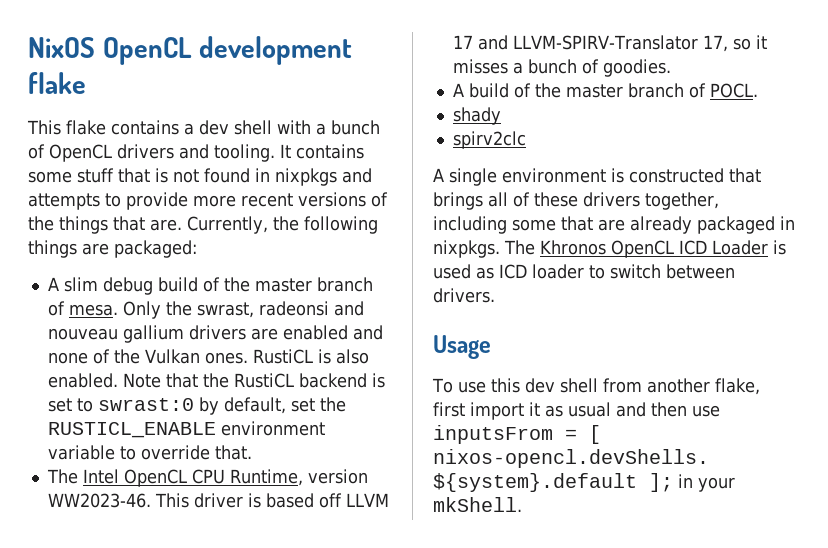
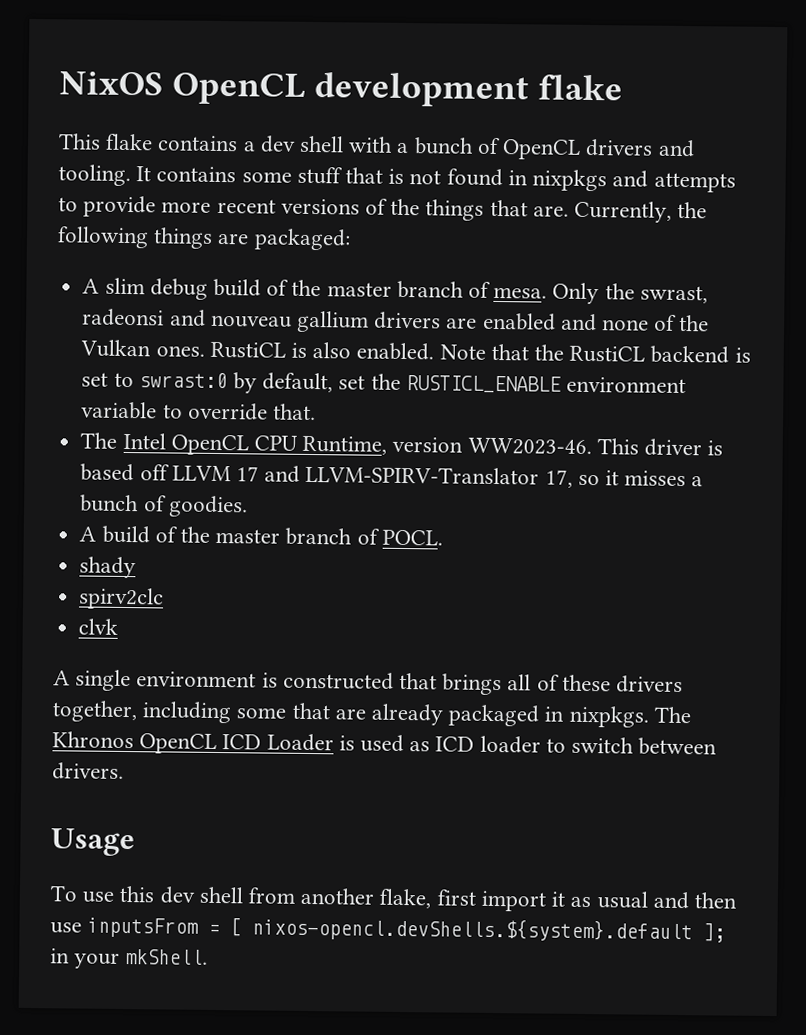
(526, 140) none -> [78,618,119,635] // clvk

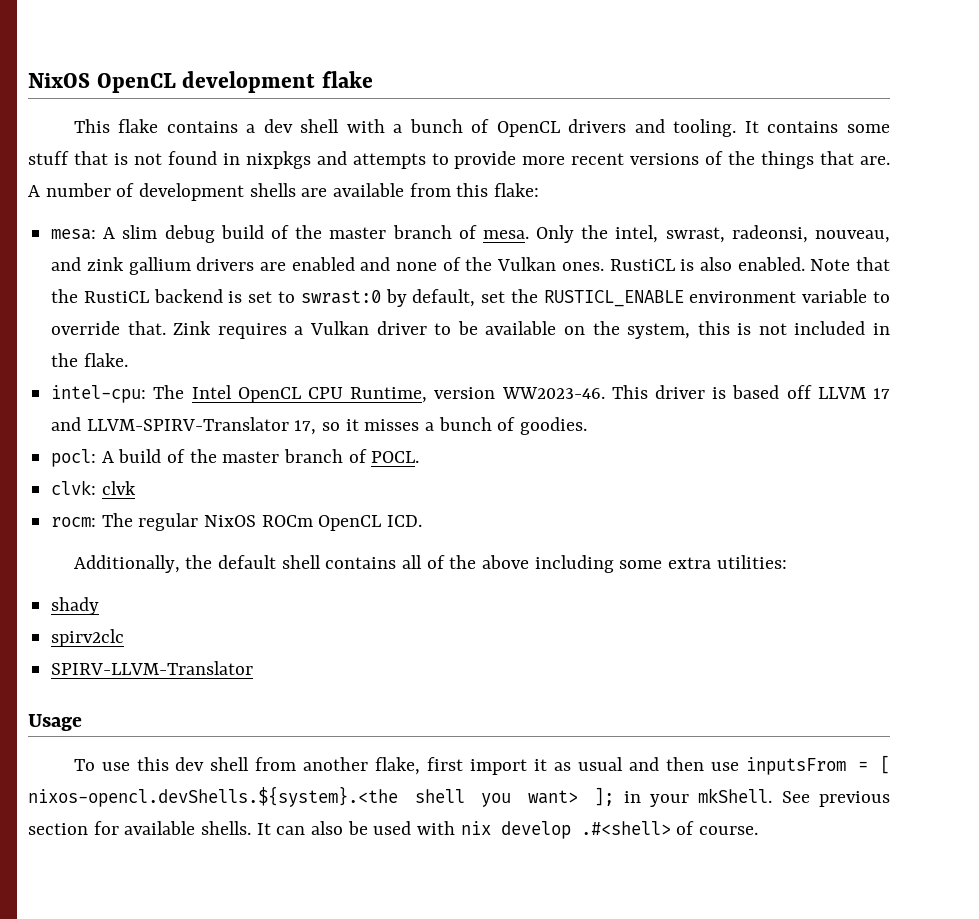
[574,200,708,223] [57,226,351,251] Currently, the following things are packaged: // -> [28,183,540,201] [51,229,97,240] A number of development shells are available from this flake: // mesa:
[639,285,708,304] [82,308,292,328] swrast, radeonsi and nouveau -> [615,225,890,243] [51,257,124,271] intel, swrast, radeonsi, nouveau, and zink
(316, 412) // -> [173,321,891,339] [51,353,128,367] [51,385,147,403] Zink requires a Vulkan driver to be available on the system, this is not included in the flake. // intel-cpu:
(248, 506) none -> [51,449,97,467] pocl:
[79,556,137,579] [78,587,165,610] [78,618,119,635] [53,669,684,696] [52,700,691,728] [52,731,718,756] [52,762,124,780] shady // spirv2clc // clvk // A single environment is constructed that brings all of these drivers together, including some that are already packaged in nixpkgs. The Khronos OpenCL ICD Loader is used as ICD loader to switch between drivers. -> [51,480,136,495] [51,513,423,531] [73,555,787,573] [51,597,100,615] [51,629,125,647] [51,661,254,675] clvk: clvk // rocm: The regular NixOS ROCm OpenCL ICD. // Additionally, the default shell contains all of the above including some extra utilities: // shady // spirv2clc // SPIRV-LLVM-Translator
[252,916,727,944] [50,948,209,969] nixos-opencl.devShells.${system}.default ]; in your mkShell. -> [28,786,890,807] [28,821,759,839] nixos-opencl.devShells.${system}.<the shell you want> ]; in your mkShell. See previous section for available shells. It can also be used with nix develop .#<shell> of course.

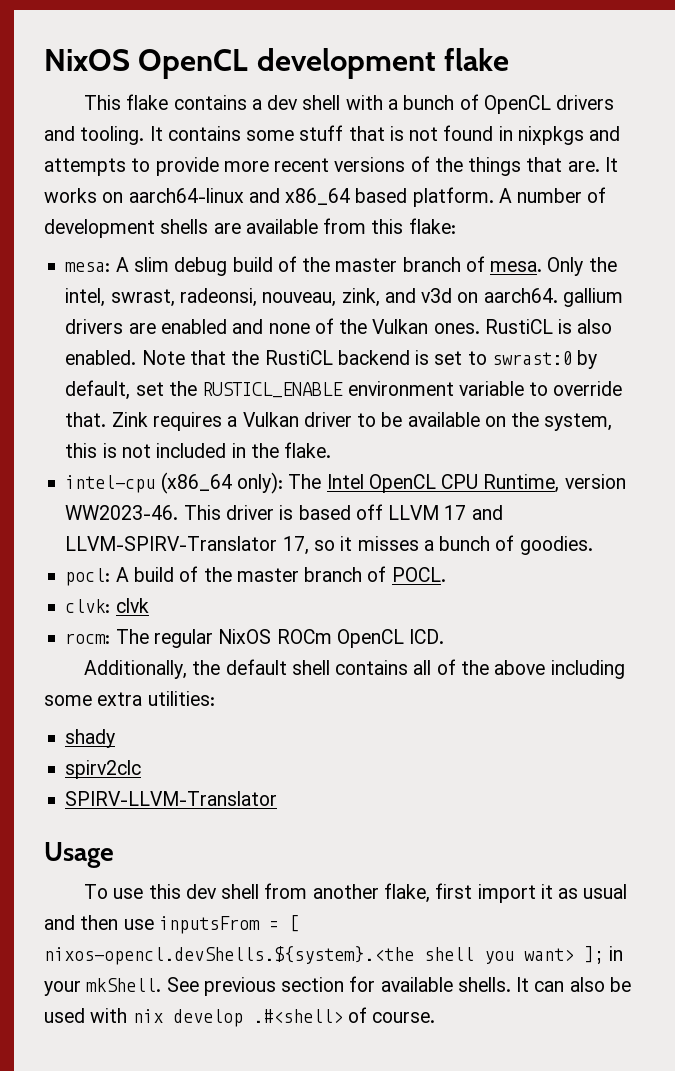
(891, 160) none -> [604,157,618,172] [44,187,494,207] It works on aarch64-linux and x86_64 based platform.
[51,257,124,271] and zink -> [341,288,558,307] zink, and v3d on aarch64.
[51,385,147,403] intel-cpu: -> [65,472,283,494] intel-cpu (x86_64 only):

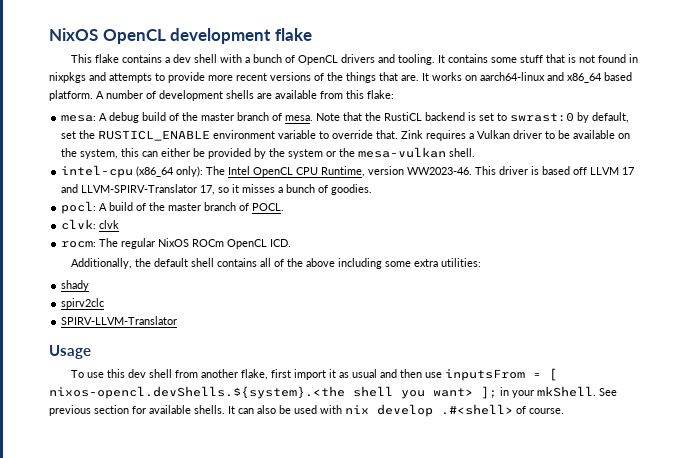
[133,257,169,272] slim -> (108, 117) none
[547,257,617,276] [65,288,623,307] [65,318,613,334] [65,350,137,365] Only the intel, swrast, radeonsi, nouveau, zink, and v3d on aarch64. gallium drivers are enabled and none of the Vulkan ones. RustiCL is also enabled. -> (314, 118) none
[102,442,332,458] is not included in the flake. -> [142,147,476,159] can either be provided by the system or the mesa-vulkan shell.

